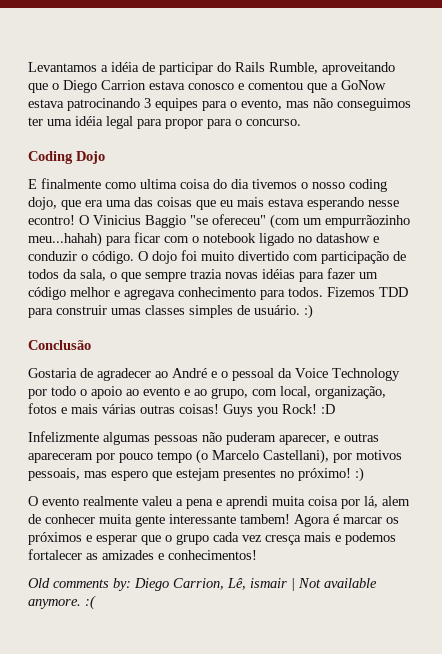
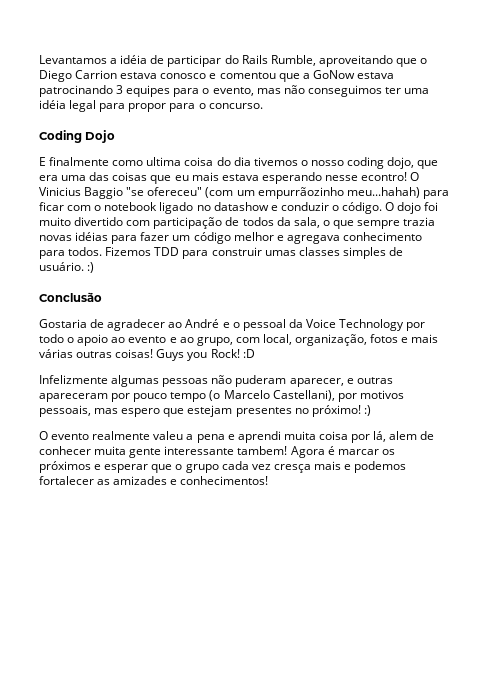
[28,578,377,591] [28,595,96,610] // Old comments by: Diego Carrion, Lê, ismair | Not available anymore. :( -> (269, 480) none

